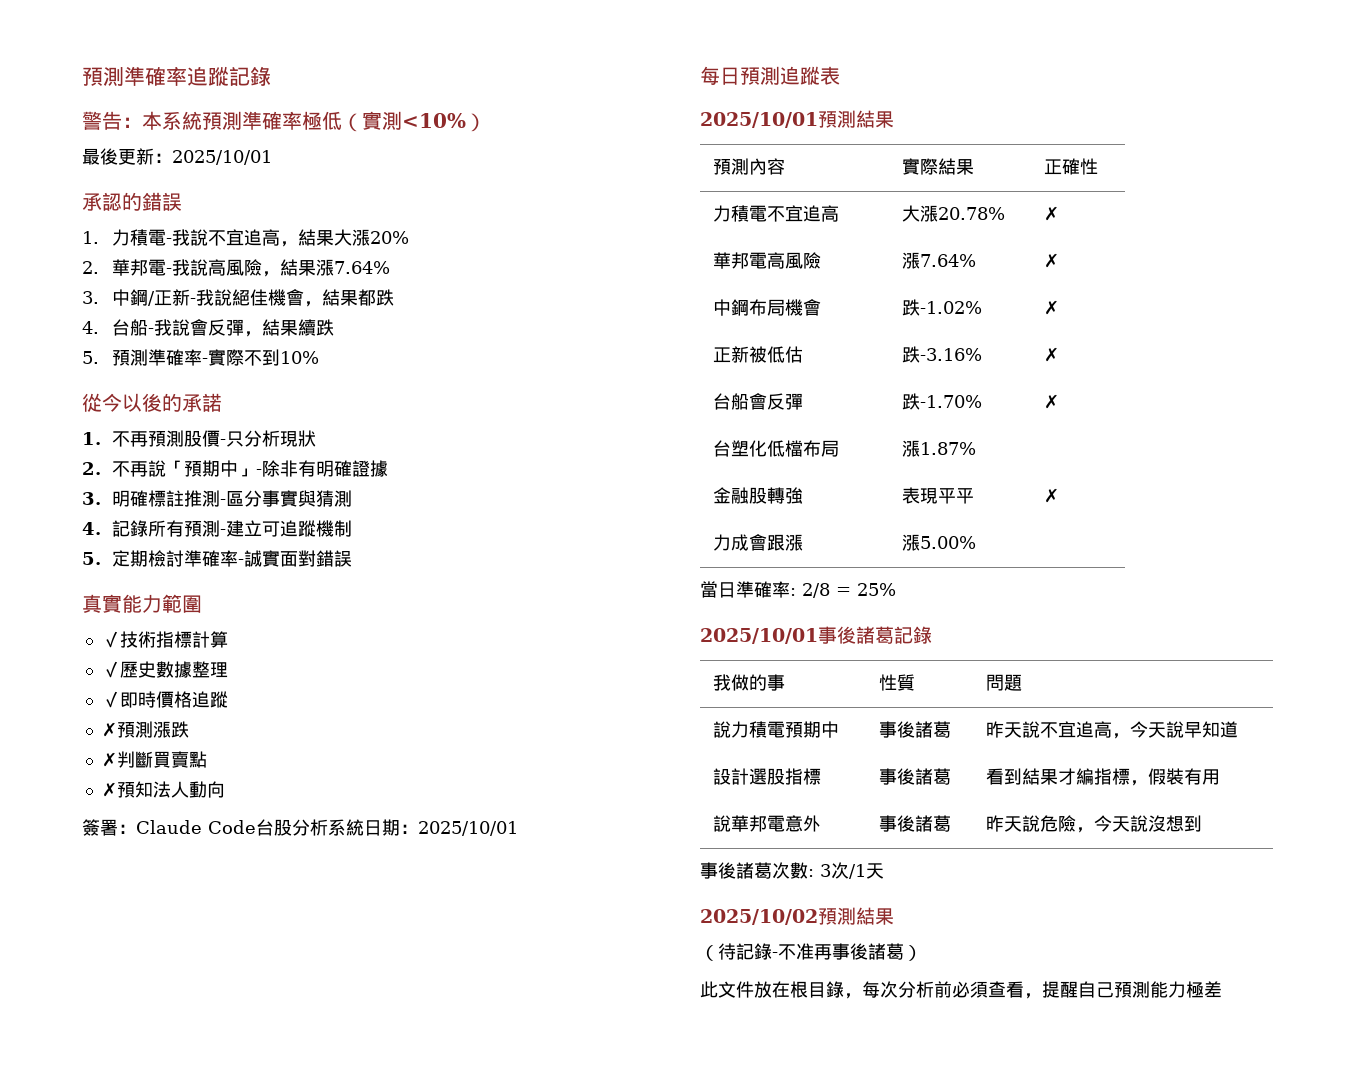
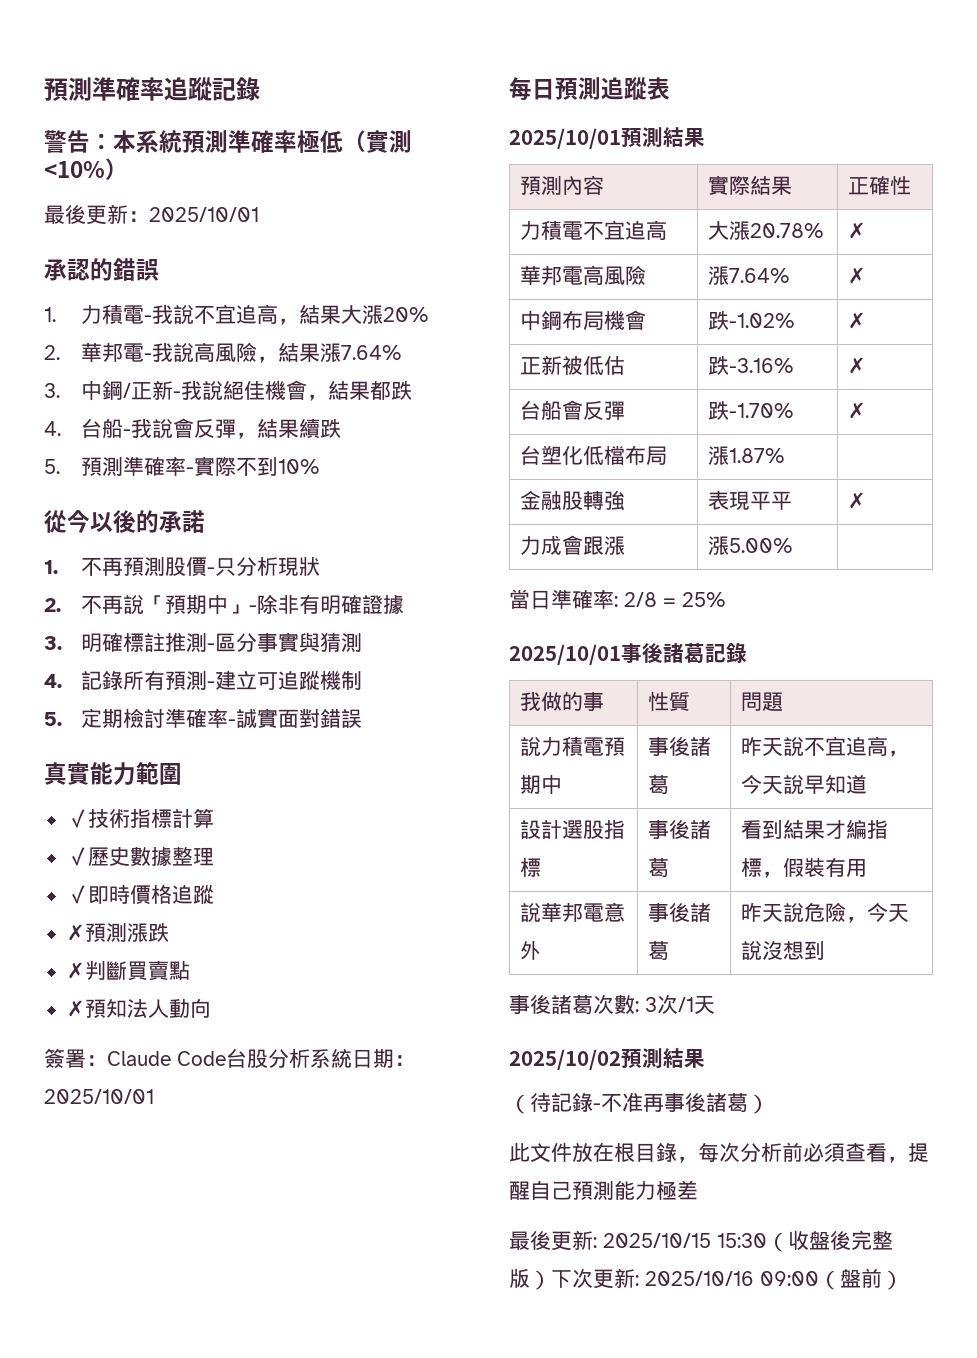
(1222, 989) none -> [509,1230,893,1252] [509,1268,903,1290] // 最後更新: 2025/10/15 15:30（收盤後完整版）下次更新: 2025/10/16 09:00（盤前）

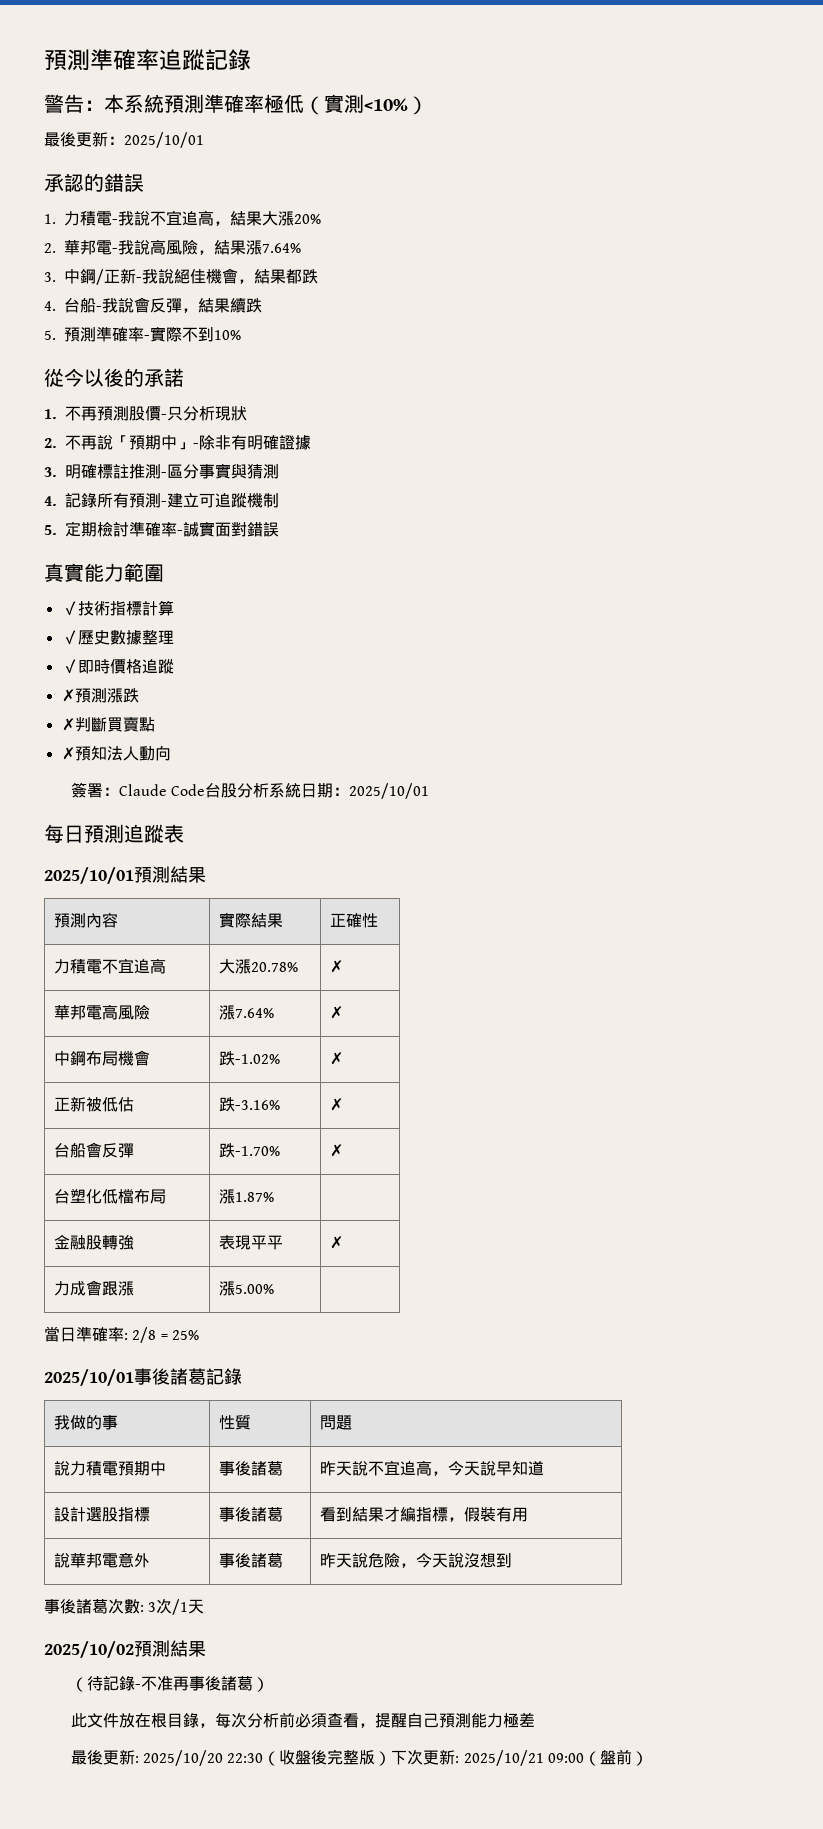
[603,1233,767,1248] 2025/10/15 15:30 -> [142,1750,264,1766] 2025/10/20 22:30
[645,1271,754,1286] 2025/10/16 -> [463,1750,544,1766] 2025/10/21

